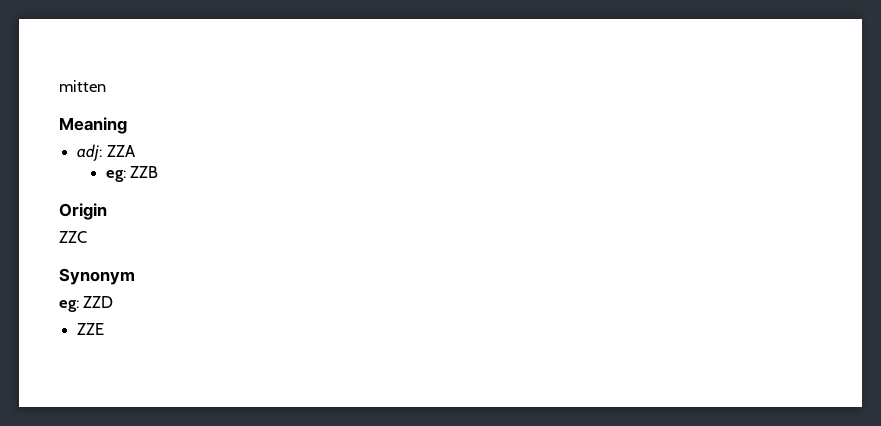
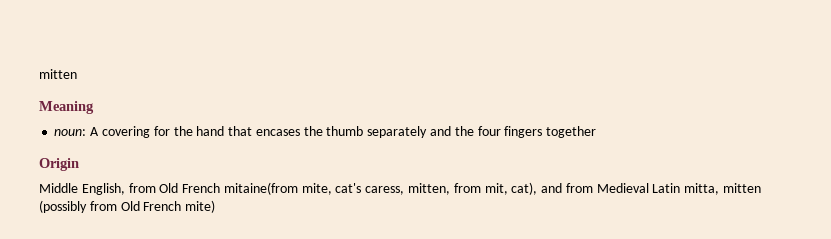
[77,144,136,161] [105,166,159,182] [59,203,107,220] [59,231,87,243] [59,268,135,285] [59,296,114,312] [77,323,105,335] adj: ZZA // eg: ZZB // Origin // ZZC // Synonym // eg: ZZD // ZZE -> [54,126,597,138] [39,158,79,171] [39,182,762,195] [39,200,216,213] noun: A covering for the hand that encases the thumb separately and the four fingers together // Origin // Middle English, from Old French mitaine(from mite, cat's caress, mitten, from mit, cat), and from Medieval Latin mitta, mitten (possibly from Old French mite)

